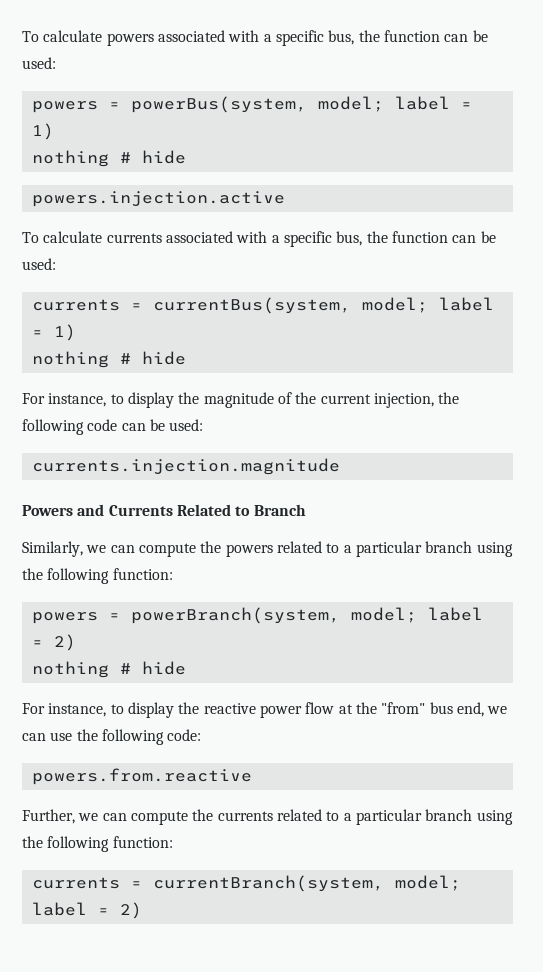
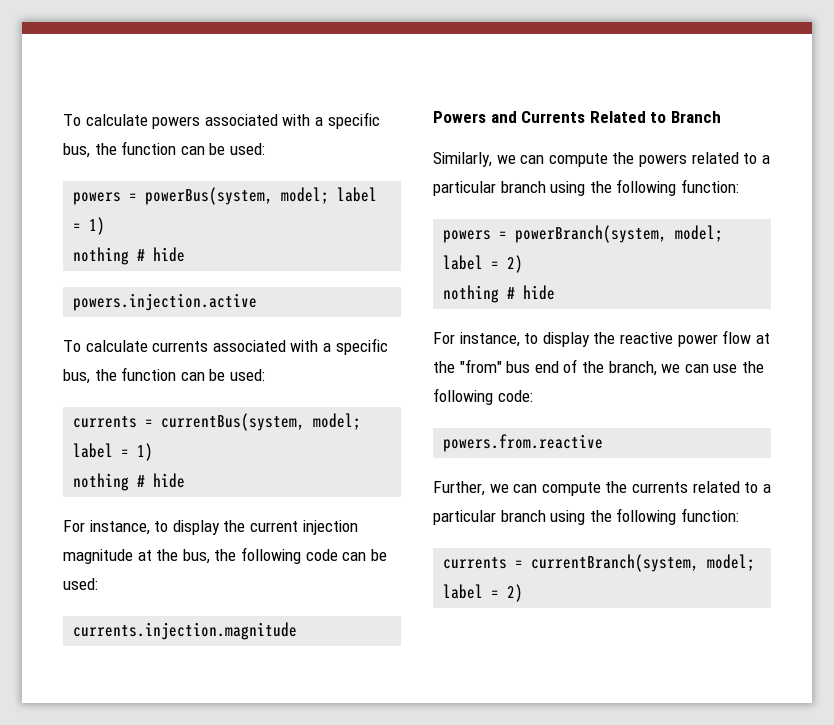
[203,392,434,408] magnitude of the current injection, -> [249,520,358,535] [63,549,210,564] current injection magnitude at the bus,
[456,702,484,717] end, -> [534,359,657,376] end of the branch,

